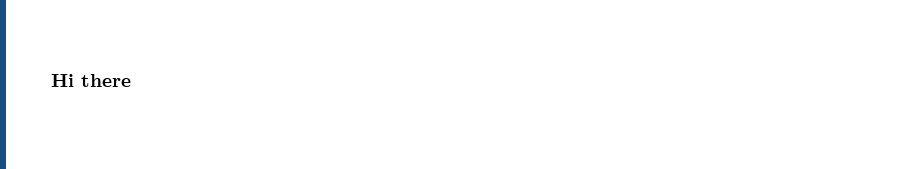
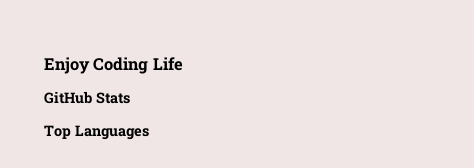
[51,74,131,87] Hi there -> [44,57,183,74] [44,91,130,104] [44,125,149,140] Enjoy Coding Life // GitHub Stats // Top Languages

